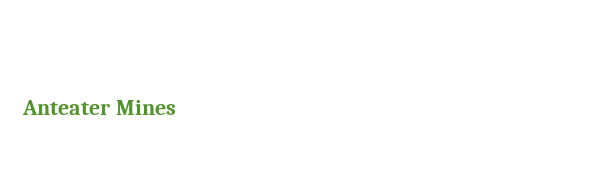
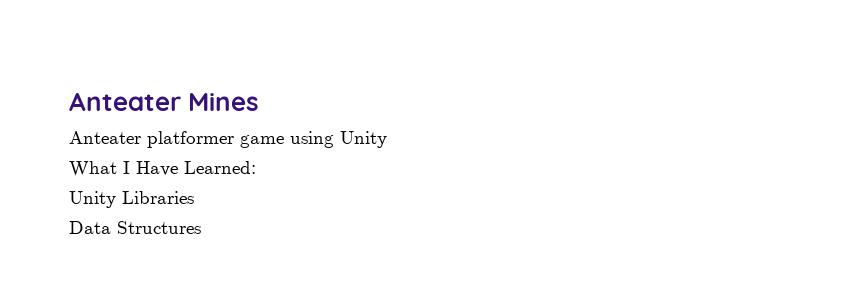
(176, 107) none -> [69,131,387,148] [69,161,256,177] [69,191,194,208] [69,221,201,234] // Anteater platformer game using Unity // What I Have Learned: // Unity Libraries // Data Structures

